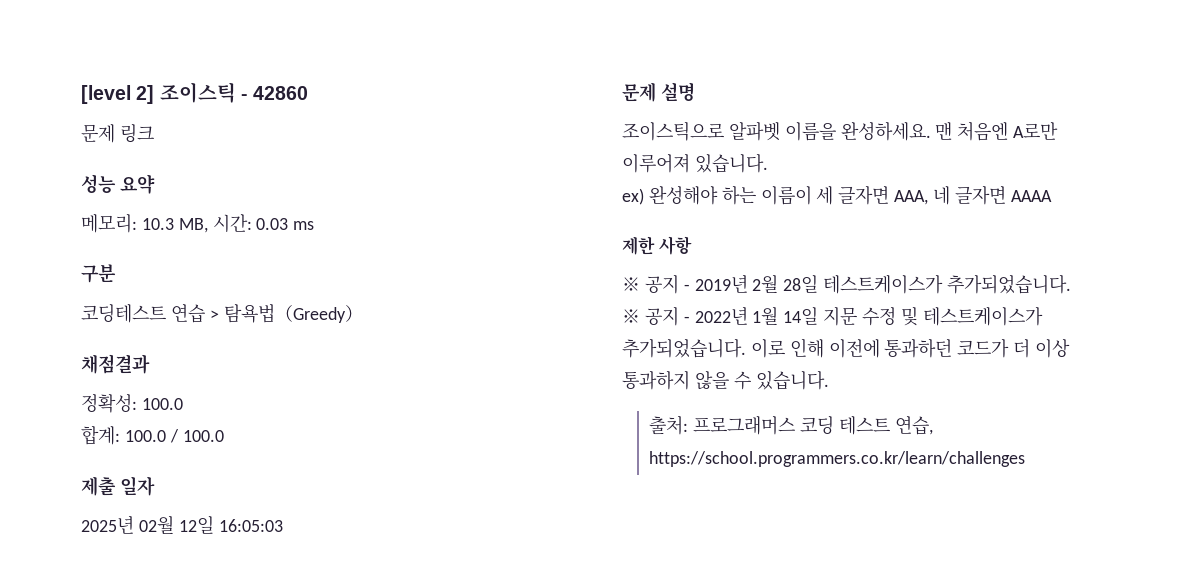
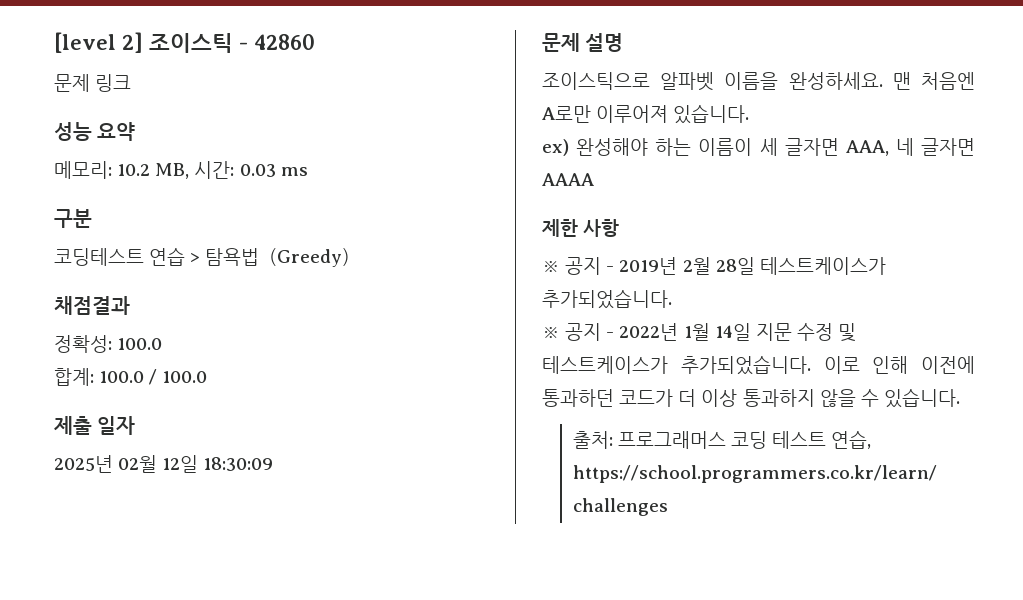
[141,218,174,230] 10.3 -> [117,164,151,176] 10.2
[218,519,283,532] 16:05:03 -> [203,457,274,471] 18:30:09

